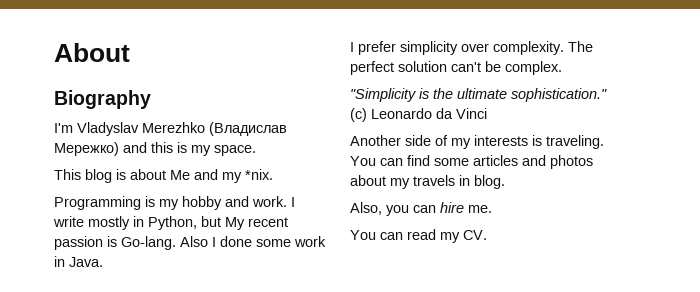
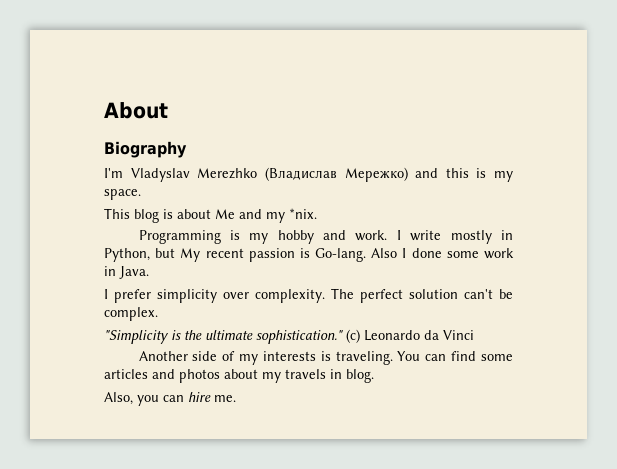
[350,229,487,243] // You can read my CV. -> (236, 398) none

